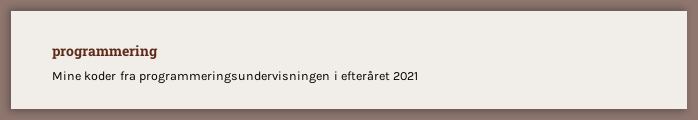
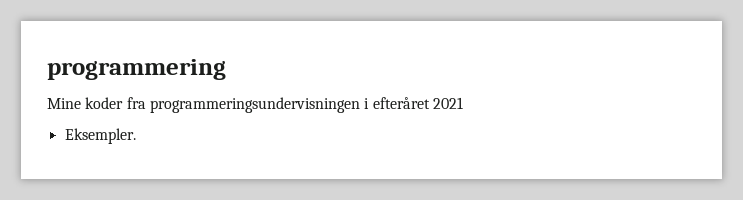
(419, 76) none -> [64,128,136,144] // Eksempler.

